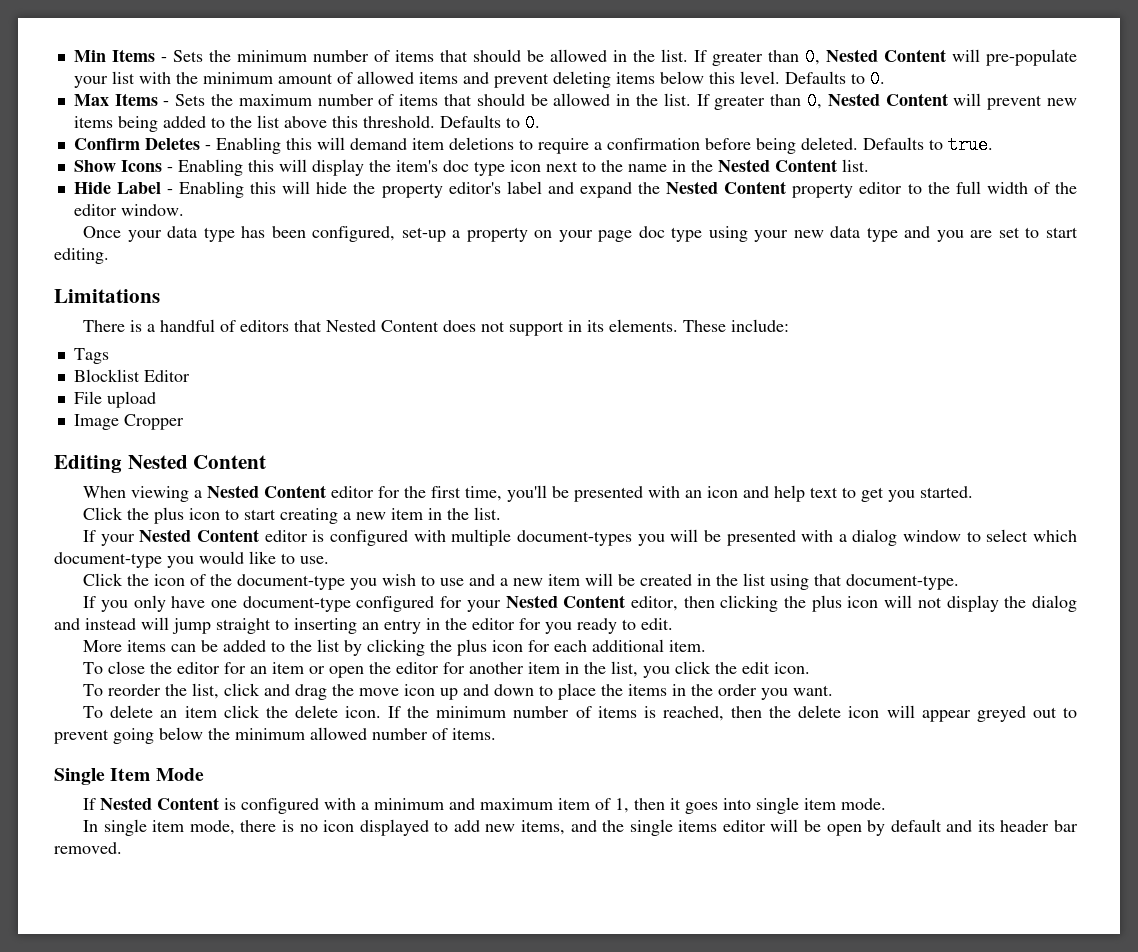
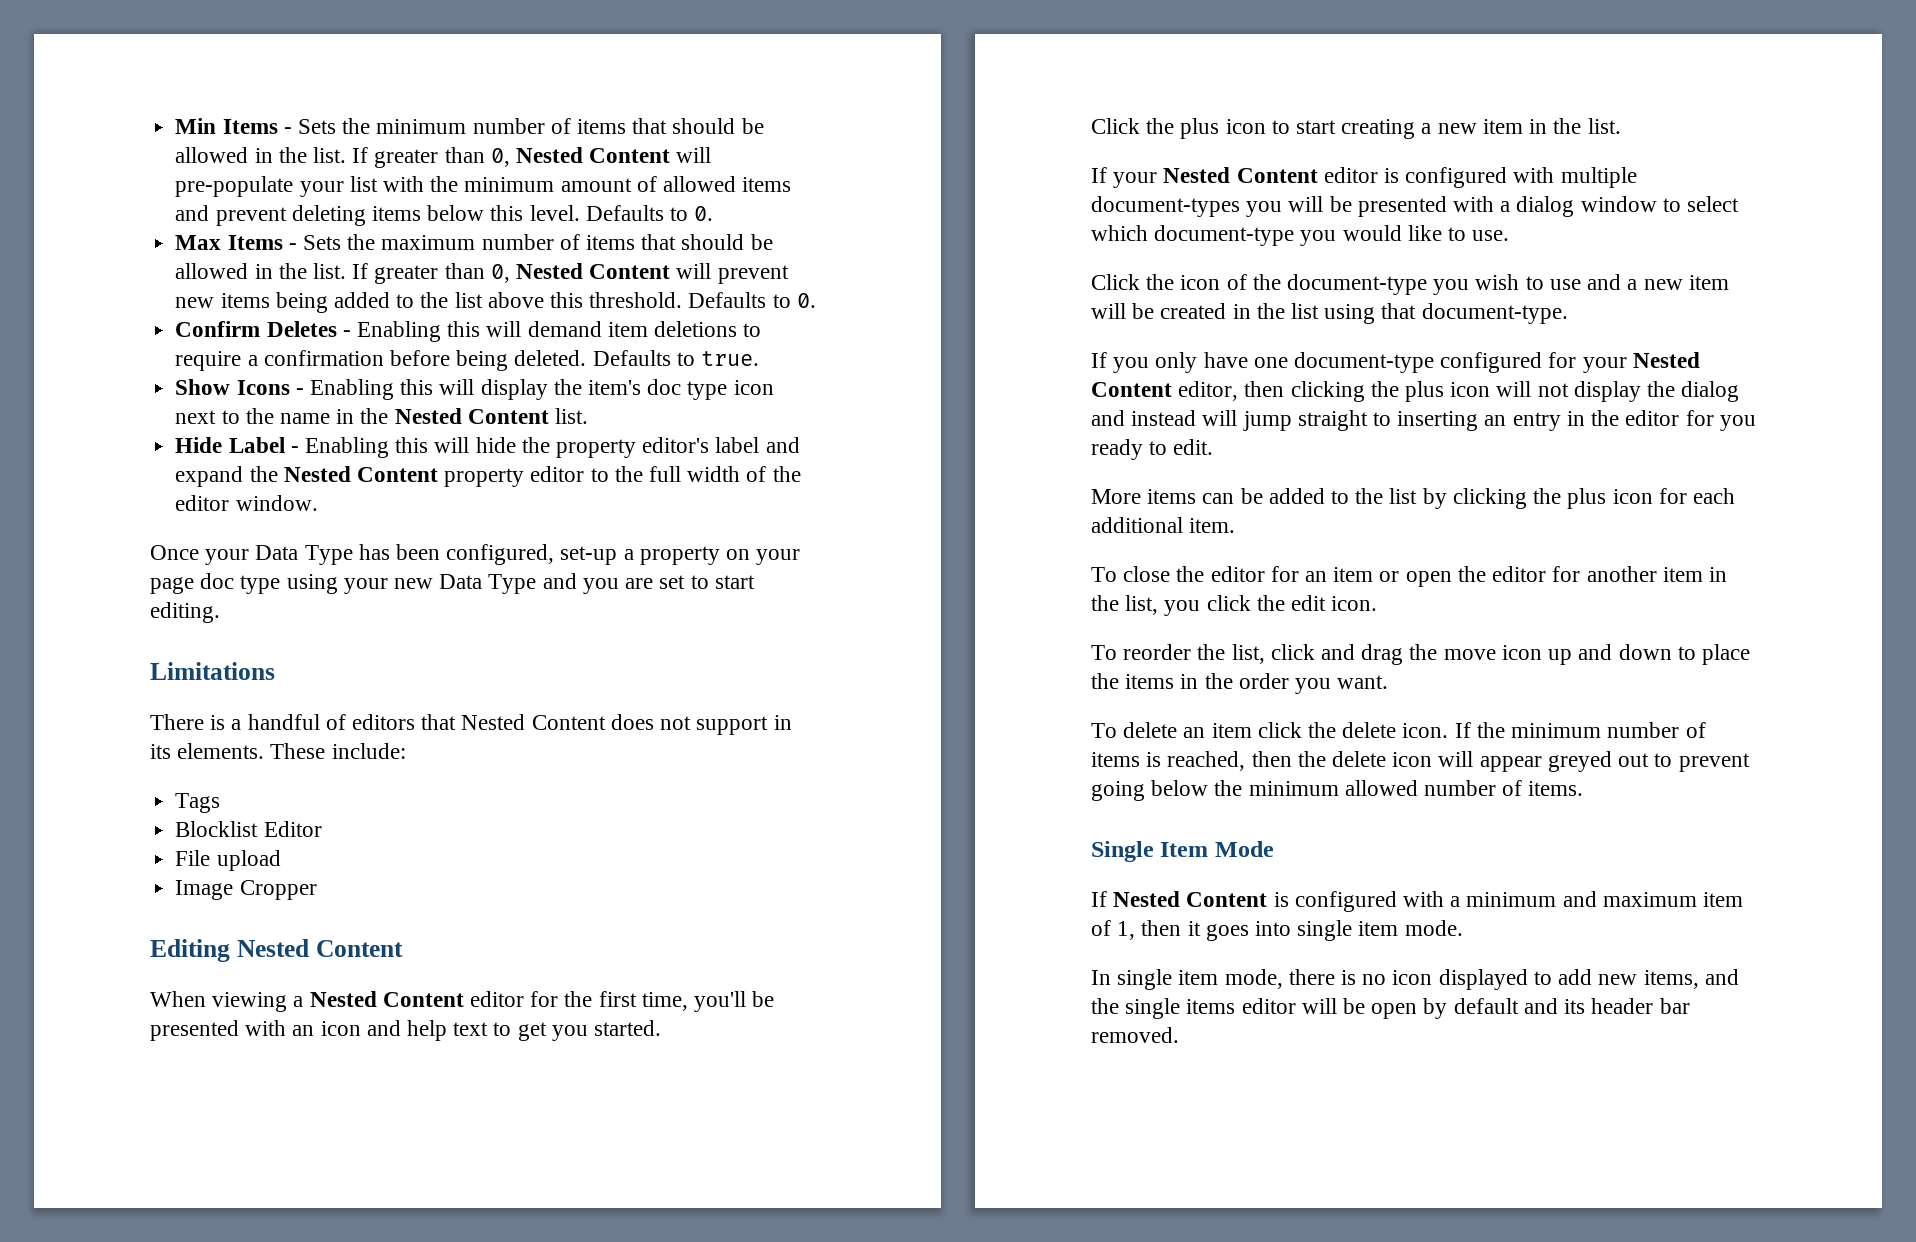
[167,226,235,242] data type -> [255,545,353,565] Data Type
[830,226,898,242] data type -> [439,574,537,594] Data Type

